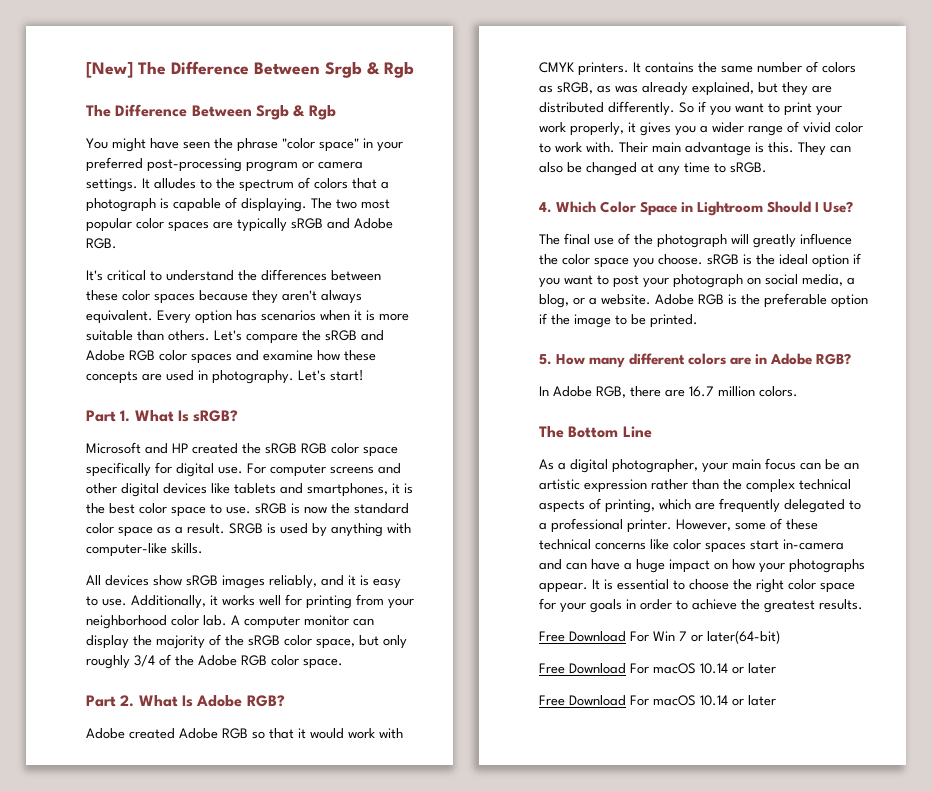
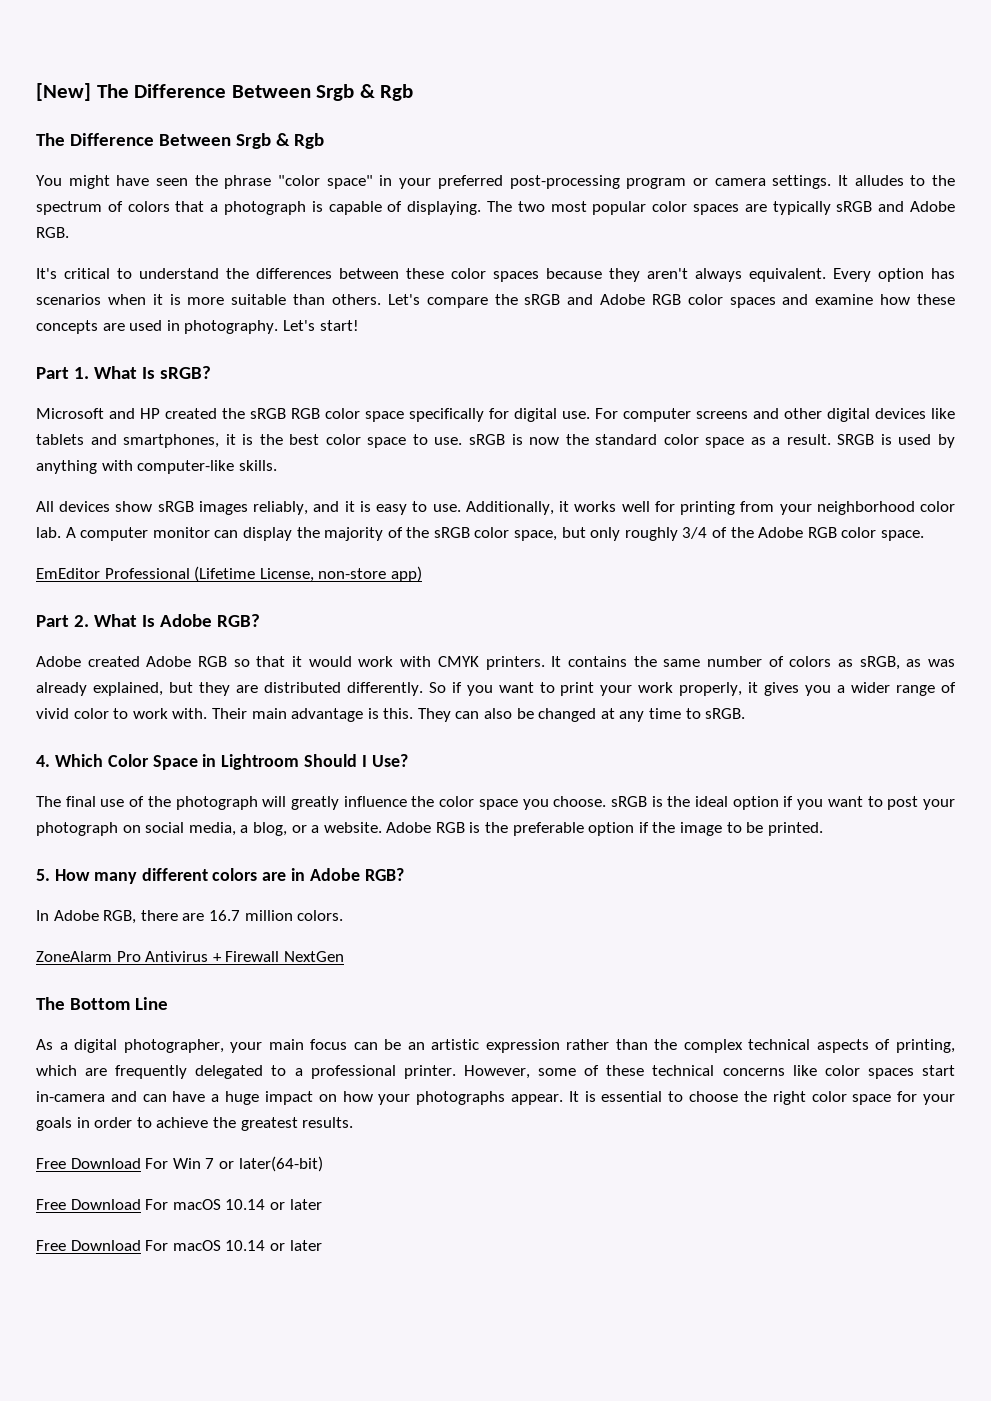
(343, 663) none -> [36,566,422,582] // EmEditor Professional (Lifetime License, non-store app)
(798, 391) none -> [36,951,344,962] // ZoneAlarm Pro Antivirus + Firewall NextGen

